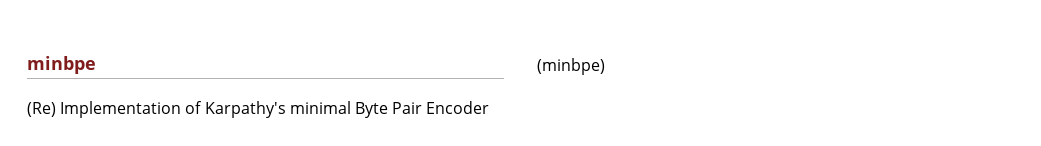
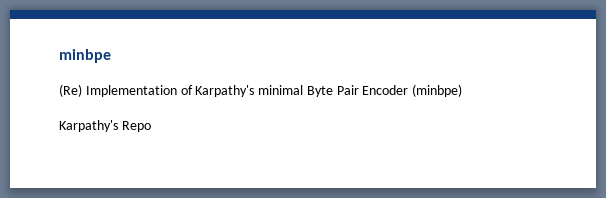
(605, 66) none -> [59,120,151,132] // Karpathy's Repo

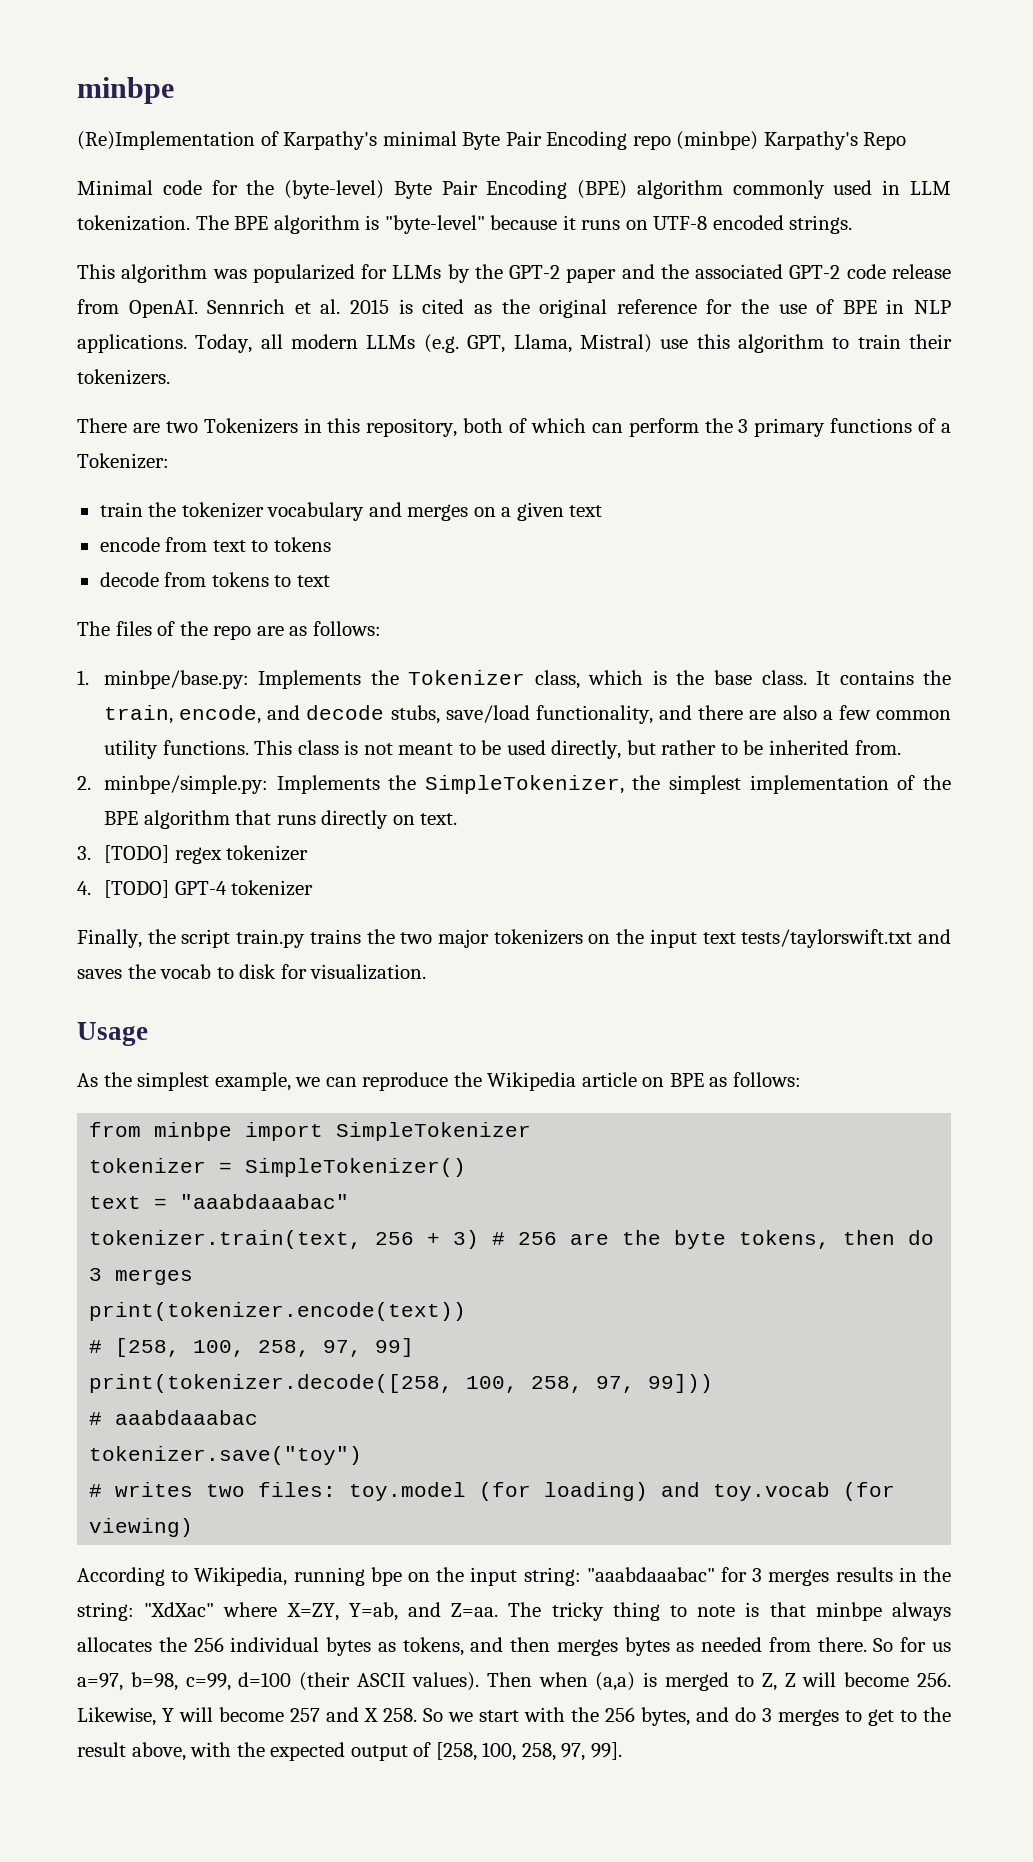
[59,84,177,97] (Re) Implementation -> [77,131,255,150] (Re)Implementation
[362,85,409,95] Encoder -> [546,131,671,150] Encoding repo
(463, 90) // -> (759, 140) none
(151, 126) none -> [77,180,952,199] [77,215,853,234] [77,264,951,283] [77,299,951,318] [77,334,952,353] [77,369,170,385] [77,418,951,437] [77,453,169,469] [99,502,603,521] [99,537,331,552] [99,572,330,587] [77,621,381,640] [77,670,952,689] [103,705,952,724] [103,740,901,759] [77,775,952,794] [103,810,458,829] [77,845,309,864] [77,880,314,898] [77,929,951,948] [77,964,427,980] [77,1022,148,1046] [77,1072,801,1091] [89,1122,532,1141] [89,1158,467,1177] [89,1194,350,1209] [89,1230,935,1249] [89,1268,194,1285] [89,1302,467,1321] [89,1338,415,1357] [89,1374,714,1393] [89,1410,259,1425] [89,1446,363,1465] [89,1482,896,1501] [89,1518,194,1537] [77,1567,952,1586] [77,1602,952,1621] [77,1637,951,1656] [77,1672,952,1691] [77,1707,951,1726] [77,1742,622,1761] // Minimal code for the (byte-level) Byte Pair Encoding (BPE) algorithm commonly used in LLM tokenization. The BPE algorithm is "byte-level" because it runs on UTF-8 encoded strings. // This algorithm was popularized for LLMs by the GPT-2 paper and the associated GPT-2 code release from OpenAI. Sennrich et al. 2015 is cited as the original reference for the use of BPE in NLP applications. Today, all modern LLMs (e.g. GPT, Llama, Mistral) use this algorithm to train their tokenizers. // There are two Tokenizers in this repository, both of which can perform the 3 primary functions of a Tokenizer: // train the tokenizer vocabulary and merges on a given text // encode from text to tokens // decode from tokens to text // The files of the repo are as follows: // 1. minbpe/base.py: Implements the Tokenizer class, which is the base class. It contains the train, encode, and decode stubs, save/load functionality, and there are also a few common utility functions. This class is not meant to be used directly, but rather to be inherited from. // 2. minbpe/simple.py: Implements the SimpleTokenizer, the simplest implementation of the BPE algorithm that runs directly on text. // 3. [TODO] regex tokenizer // 4. [TODO] GPT-4 tokenizer // Finally, the script train.py trains the two major tokenizers on the input text tests/taylorswift.txt and saves the vocab to disk for visualization. // Usage // As the simplest example, we can reproduce the Wikipedia article on BPE as follows: // from minbpe import SimpleTokenizer // tokenizer = SimpleTokenizer() // text = "aaabdaaabac" // tokenizer.train(text, 256 + 3) # 256 are the byte tokens, then do 3 merges // print(tokenizer.encode(text)) // # [258, 100, 258, 97, 99] // print(tokenizer.decode([258, 100, 258, 97, 99])) // # aaabdaaabac // tokenizer.save("toy") // # writes two files: toy.model (for loading) and toy.vocab (for viewing) // According to Wikipedia, running bpe on the input string: "aaabdaaabac" for 3 merges results in the string: "XdXac" where X=ZY, Y=ab, and Z=aa. The tricky thing to note is that minbpe always allocates the 256 individual bytes as tokens, and then merges bytes as needed from there. So for us a=97, b=98, c=99, d=100 (their ASCII values). Then when (a,a) is merged to Z, Z will become 256. Likewise, Y will become 257 and X 258. So we start with the 256 bytes, and do 3 merges to get to the result above, with the expected output of [258, 100, 258, 97, 99].

